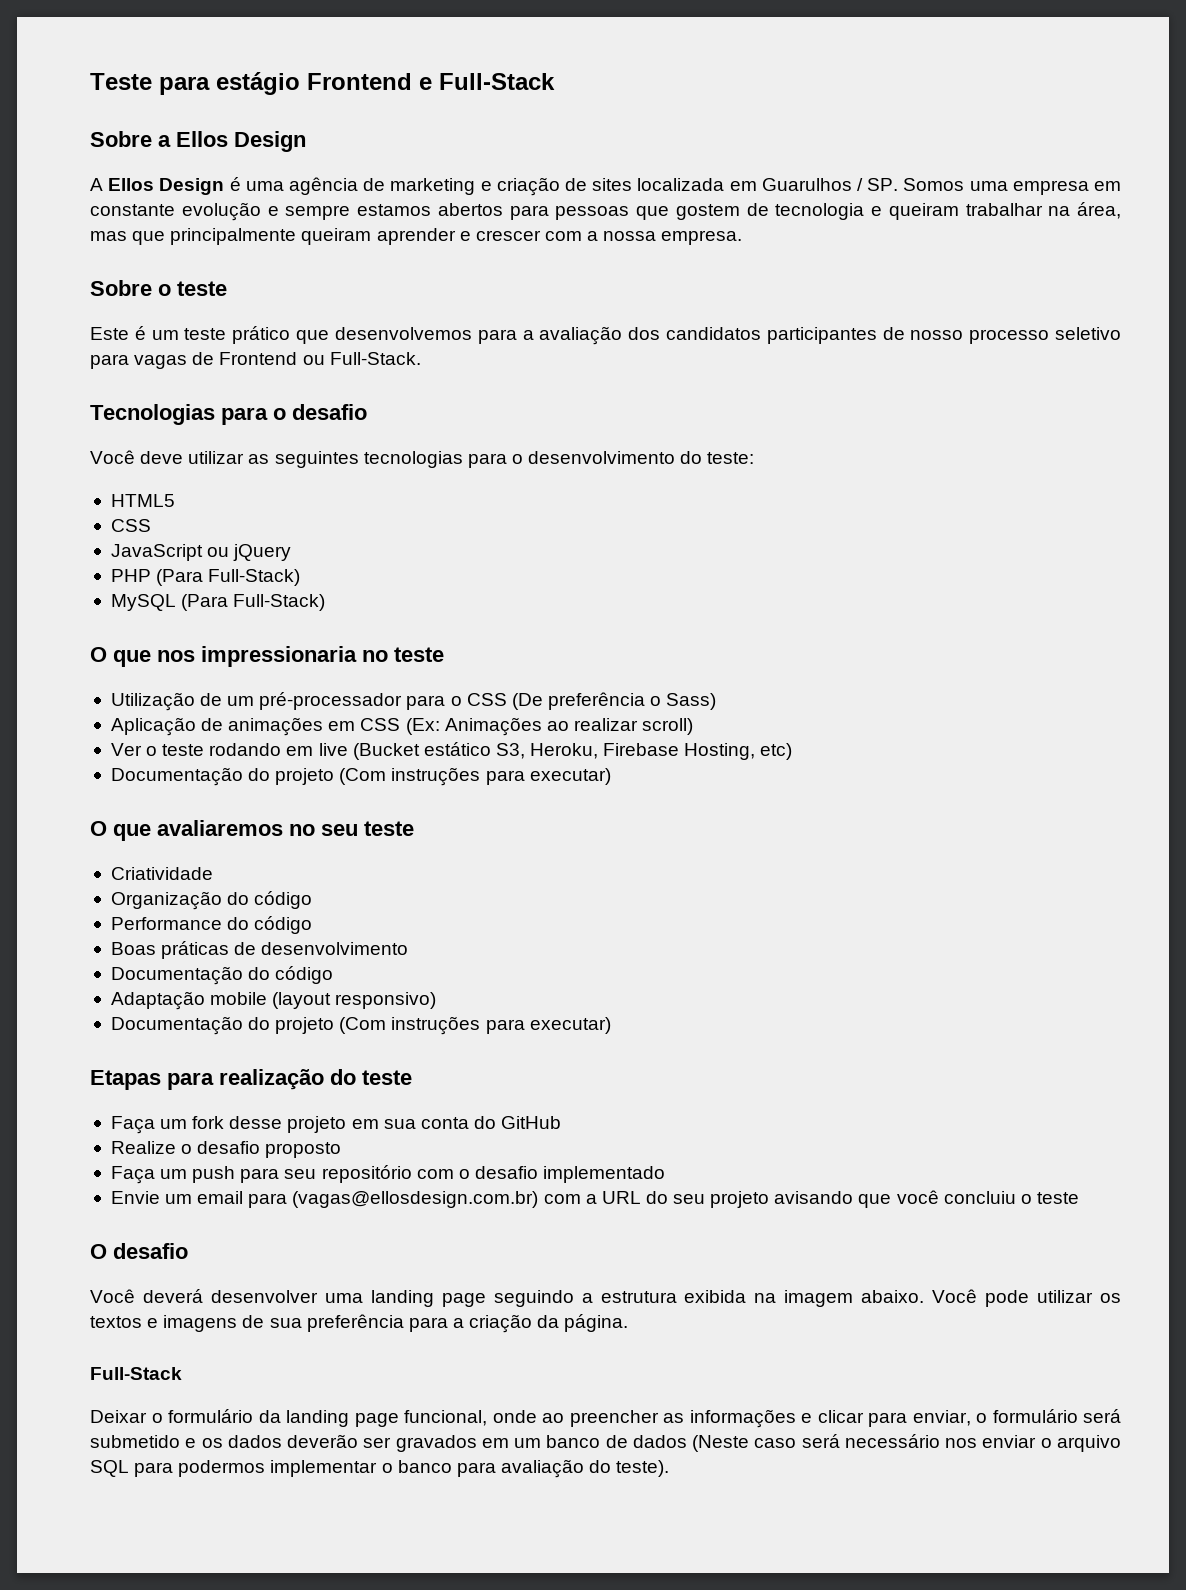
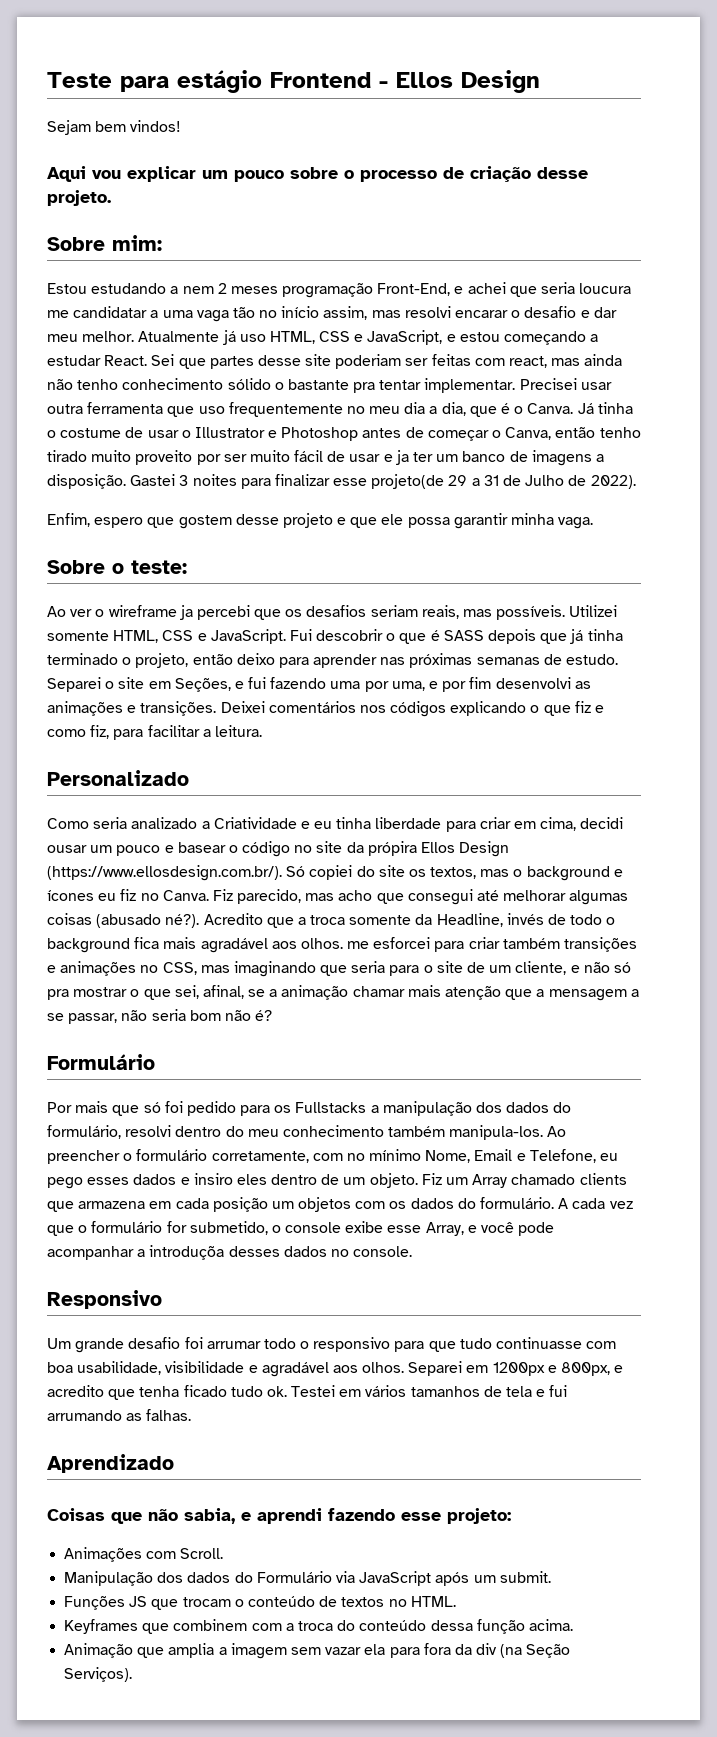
[419,73,555,90] [90,131,306,152] [90,177,1122,196] [90,202,1121,221] [90,228,743,245] [90,280,227,296] [90,326,1121,345] [90,352,421,369] [90,404,367,425] [90,450,755,468] [110,494,175,507] [110,519,151,532] [110,544,292,561] [110,569,301,586] [110,594,326,611] [90,646,444,667] [110,692,717,711] [110,717,694,736] [110,742,793,760] [110,767,611,786] [90,820,414,841] [110,867,213,880] [110,891,313,910] [110,916,313,934] [110,941,409,959] [110,966,334,985] [110,991,437,1010] [110,1016,611,1035] [90,1069,412,1090] [110,1116,562,1134] [110,1141,342,1158] [110,1165,666,1184] [110,1190,1079,1208] [90,1243,188,1259] [90,1289,1121,1307] [90,1314,629,1333] [90,1367,182,1380] [90,1409,1121,1428] [90,1434,1122,1452] [90,1459,670,1478] e Full-Stack // Sobre a Ellos Design // A Ellos Design é uma agência de marketing e criação de sites localizada em Guarulhos / SP. Somos uma empresa em constante evolução e sempre estamos abertos para pessoas que gostem de tecnologia e queiram trabalhar na área, mas que principalmente queiram aprender e crescer com a nossa empresa. // Sobre o teste // Este é um teste prático que desenvolvemos para a avaliação dos candidatos participantes de nosso processo seletivo para vagas de Frontend ou Full-Stack. // Tecnologias para o desafio // Você deve utilizar as seguintes tecnologias para o desenvolvimento do teste: // HTML5 // CSS // JavaScript ou jQuery // PHP (Para Full-Stack) // MySQL (Para Full-Stack) // O que nos impressionaria no teste // Utilização de um pré-processador para o CSS (De preferência o Sass) // Aplicação de animações em CSS (Ex: Animações ao realizar scroll) // Ver o teste rodando em live (Bucket estático S3, Heroku, Firebase Hosting, etc) // Documentação do projeto (Com instruções para executar) // O que avaliaremos no seu teste // Criatividade // Organização do código // Performance do código // Boas práticas de desenvolvimento // Documentação do código // Adaptação mobile (layout responsivo) // Documentação do projeto (Com instruções para executar) // Etapas para realização do teste // Faça um fork desse projeto em sua conta do GitHub // Realize o desafio proposto // Faça um push para seu repositório com o desafio implementado // Envie um email para (vagas@ellosdesign.com.br) com a URL do seu projeto avisando que você concluiu o teste // O desafio // Você deverá desenvolver uma landing page seguindo a estrutura exibida na imagem abaixo. Você pode utilizar os textos e imagens de sua preferência para a criação da página. // Full-Stack // Deixar o formulário da landing page funcional, onde ao preencher as informações e clicar para enviar, o formulário será submetido e os dados deverão ser gravados em um banco de dados (Neste caso será necessário nos enviar o arquivo SQL para podermos implementar o banco para avaliação do teste). -> [379,70,540,93] [47,120,182,135] [47,166,588,182] [47,190,111,206] [47,235,162,251] [47,282,632,298] [47,306,617,322] [47,330,599,345] [47,354,623,369] [47,378,612,393] [47,402,633,417] [47,427,641,441] [47,450,604,466] [47,474,636,489] [47,513,594,529] [47,560,187,574] [47,605,618,620] [47,629,623,644] [47,653,619,668] [47,677,591,692] [47,701,605,717] [47,725,262,740] [47,770,189,786] [47,817,624,832] [47,841,510,857] [47,865,623,881] [47,889,629,905] [47,913,616,928] [47,937,638,953] [47,961,631,977] [47,985,639,1001] [47,1009,273,1024] [47,1054,155,1070] [47,1101,572,1116] [47,1125,567,1140] [47,1149,619,1164] [47,1173,627,1189] [47,1197,633,1212] [47,1221,555,1236] [47,1245,413,1260] [47,1290,162,1309] [47,1337,617,1353] [47,1361,624,1377] [47,1385,568,1400] [47,1409,192,1421] [47,1454,174,1473] [47,1508,511,1524] [64,1547,224,1562] [64,1571,551,1586] [64,1596,456,1610] [64,1619,573,1634] [64,1643,571,1659] [64,1667,133,1682] - Ellos Design // Sejam bem vindos! // Aqui vou explicar um pouco sobre o processo de criação desse projeto. // Sobre mim: // Estou estudando a nem 2 meses programação Front-End, e achei que seria loucura me candidatar a uma vaga tão no início assim, mas resolvi encarar o desafio e dar meu melhor. Atualmente já uso HTML, CSS e JavaScript, e estou começando a estudar React. Sei que partes desse site poderiam ser feitas com react, mas ainda não tenho conhecimento sólido o bastante pra tentar implementar. Precisei usar outra ferramenta que uso frequentemente no meu dia a dia, que é o Canva. Já tinha o costume de usar o Illustrator e Photoshop antes de começar o Canva, então tenho tirado muito proveito por ser muito fácil de usar e ja ter um banco de imagens a disposição. Gastei 3 noites para finalizar esse projeto(de 29 a 31 de Julho de 2022). // Enfim, espero que gostem desse projeto e que ele possa garantir minha vaga. // Sobre o teste: // Ao ver o wireframe ja percebi que os desafios seriam reais, mas possíveis. Utilizei somente HTML, CSS e JavaScript. Fui descobrir o que é SASS depois que já tinha terminado o projeto, então deixo para aprender nas próximas semanas de estudo. Separei o site em Seções, e fui fazendo uma por uma, e por fim desenvolvi as animações e transições. Deixei comentários nos códigos explicando o que fiz e como fiz, para facilitar a leitura. // Personalizado // Como seria analizado a Criatividade e eu tinha liberdade para criar em cima, decidi ousar um pouco e basear o código no site da própira Ellos Design (https://www.ellosdesign.com.br/). Só copiei do site os textos, mas o background e ícones eu fiz no Canva. Fiz parecido, mas acho que consegui até melhorar algumas coisas (abusado né?). Acredito que a troca somente da Headline, invés de todo o background fica mais agradável aos olhos. me esforcei para criar também transições e animações no CSS, mas imaginando que seria para o site de um cliente, e não só pra mostrar o que sei, afinal, se a animação chamar mais atenção que a mensagem a se passar, não seria bom não é? // Formulário // Por mais que só foi pedido para os Fullstacks a manipulação dos dados do formulário, resolvi dentro do meu conhecimento também manipula-los. Ao preencher o formulário corretamente, com no mínimo Nome, Email e Telefone, eu pego esses dados e insiro eles dentro de um objeto. Fiz um Array chamado clients que armazena em cada posição um objetos com os dados do formulário. A cada vez que o formulário for submetido, o console exibe esse Array, e você pode acompanhar a introduçõa desses dados no console. // Responsivo // Um grande desafio foi arrumar todo o responsivo para que tudo continuasse com boa usabilidade, visibilidade e agradável aos olhos. Separei em 1200px e 800px, e acredito que tenha ficado tudo ok. Testei em vários tamanhos de tela e fui arrumando as falhas. // Aprendizado // Coisas que não sabia, e aprendi fazendo esse projeto: // Animações com Scroll. // Manipulação dos dados do Formulário via JavaScript após um submit. // Funções JS que trocam o conteúdo de textos no HTML. // Keyframes que combinem com a troca do conteúdo dessa função acima. // Animação que amplia a imagem sem vazar ela para fora da div (na Seção Serviços).

